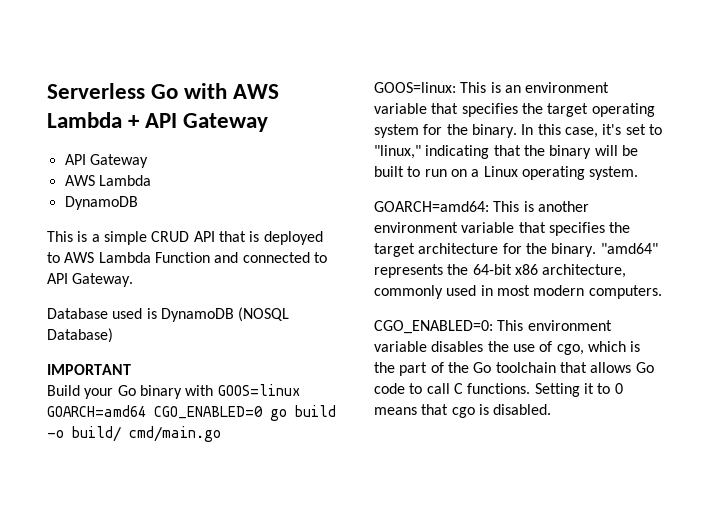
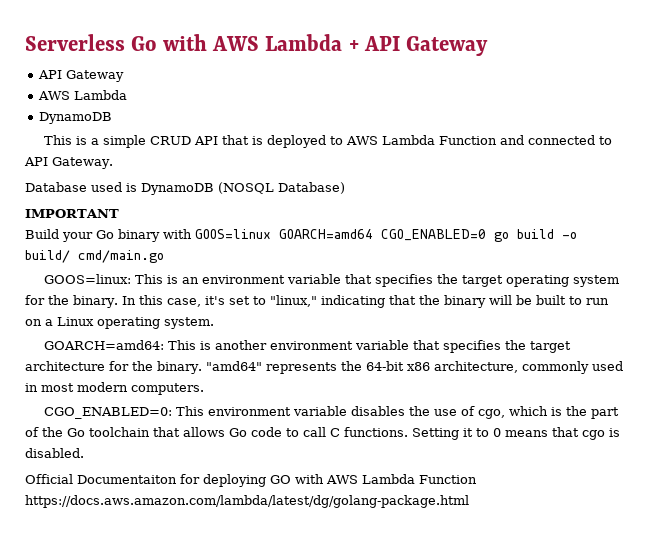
(552, 409) none -> [25,474,477,487] [25,495,469,508] // Official Documentaiton for deploying GO with AWS Lambda Function https://docs.aws.amazon.com/lambda/latest/dg/golang-package.html

